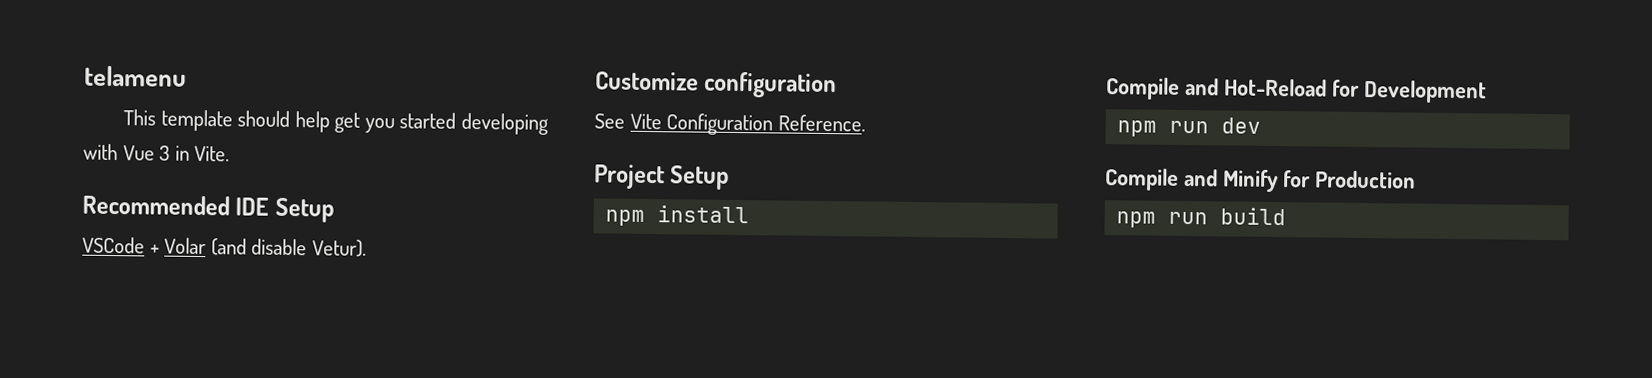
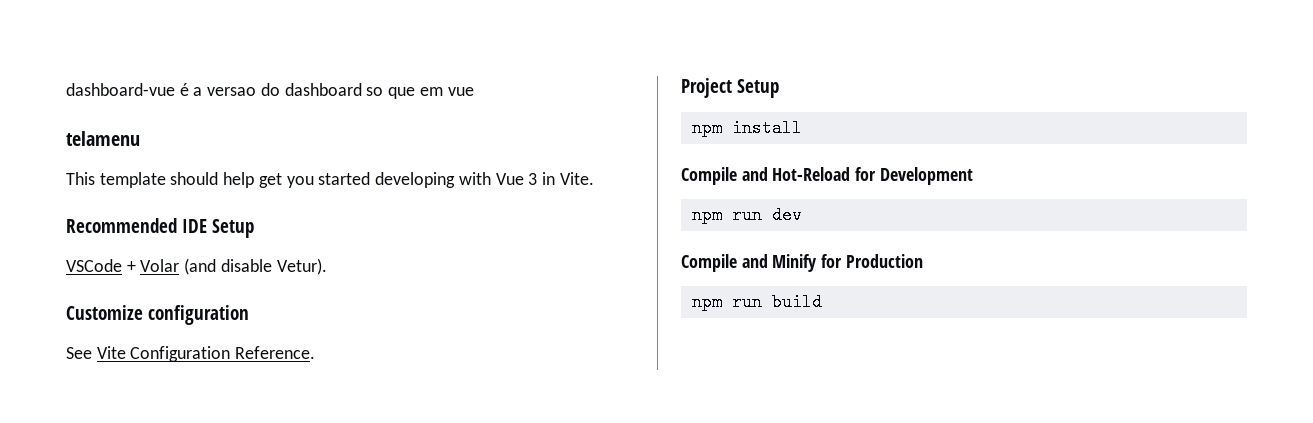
(84, 76) none -> [66,83,474,99] dashboard-vue é a versao do dashboard so que em vue //

